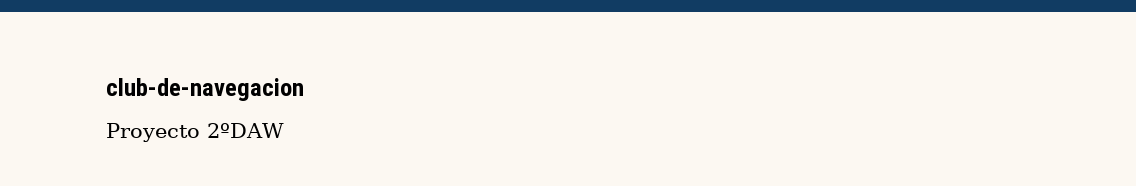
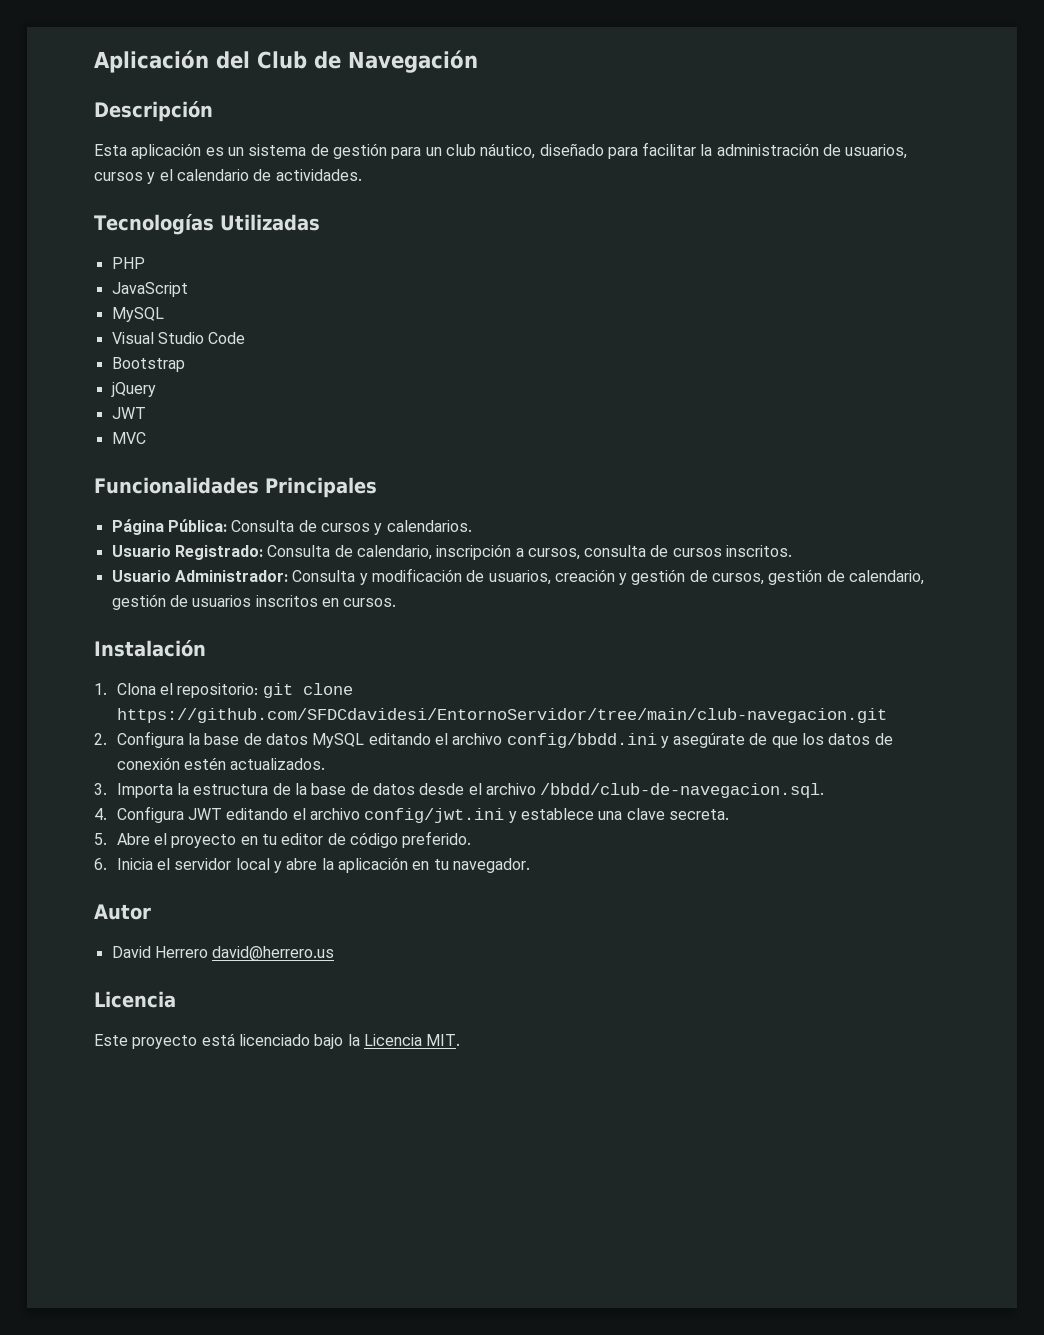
[106,78,304,101] [106,123,284,142] club-de-navegacion // Proyecto 2ºDAW -> [94,50,478,73] [94,101,213,122] [94,142,908,159] [94,169,362,184] [94,214,320,235] [111,257,145,269] [111,282,188,297] [111,307,164,322] [111,332,246,344] [111,357,185,372] [110,382,156,397] [111,407,146,419] [111,432,146,444] [94,477,377,498] [111,519,472,535] [111,544,793,560] [111,568,925,585] [111,594,397,610] [94,640,206,657] [94,683,353,698] [116,708,887,723] [94,731,893,748] [116,757,326,770] [94,783,825,798] [94,806,729,823] [94,831,472,848] [94,857,530,873] [94,904,151,920] [111,946,335,961] [94,991,176,1008] [94,1033,461,1049] Aplicación del Club de Navegación // Descripción // Esta aplicación es un sistema de gestión para un club náutico, diseñado para facilitar la administración de usuarios, cursos y el calendario de actividades. // Tecnologías Utilizadas // PHP // JavaScript // MySQL // Visual Studio Code // Bootstrap // jQuery // JWT // MVC // Funcionalidades Principales // Página Pública: Consulta de cursos y calendarios. // Usuario Registrado: Consulta de calendario, inscripción a cursos, consulta de cursos inscritos. // Usuario Administrador: Consulta y modificación de usuarios, creación y gestión de cursos, gestión de calendario, gestión de usuarios inscritos en cursos. // Instalación // 1. Clona el repositorio: git clone https://github.com/SFDCdavidesi/EntornoServidor/tree/main/club-navegacion.git // 2. Configura la base de datos MySQL editando el archivo config/bbdd.ini y asegúrate de que los datos de conexión estén actualizados. // 3. Importa la estructura de la base de datos desde el archivo /bbdd/club-de-navegacion.sql. // 4. Configura JWT editando el archivo config/jwt.ini y establece una clave secreta. // 5. Abre el proyecto en tu editor de código preferido. // 6. Inicia el servidor local y abre la aplicación en tu navegador. // Autor // David Herrero david@herrero.us // Licencia // Este proyecto está licenciado bajo la Licencia MIT.

